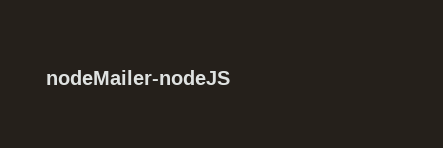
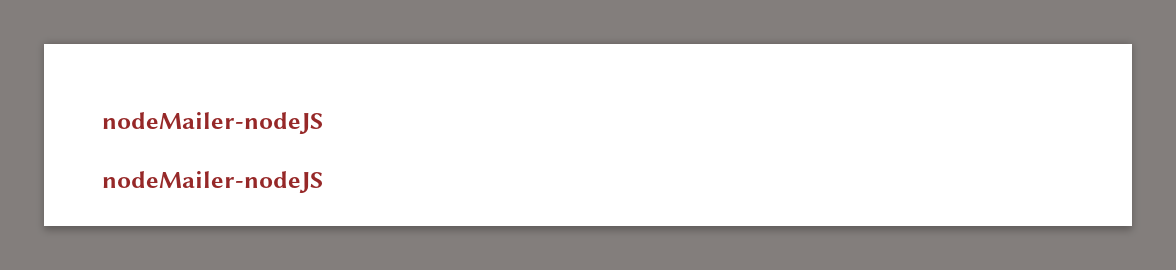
[46,70,230,85] nodeMailer-nodeJS -> [102,112,324,134] [102,171,324,193] nodeMailer-nodeJS // nodeMailer-nodeJS

